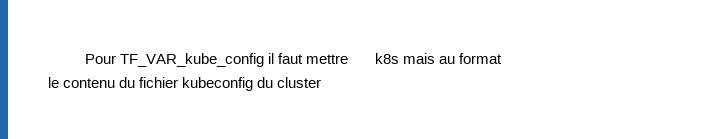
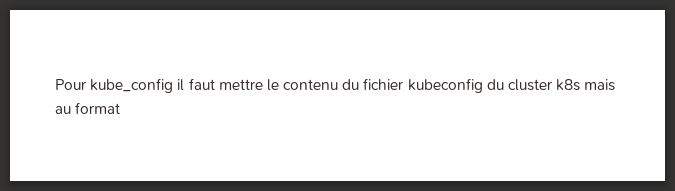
[119,53,264,67] TF_VAR_kube_config -> [90,78,174,93] kube_config

